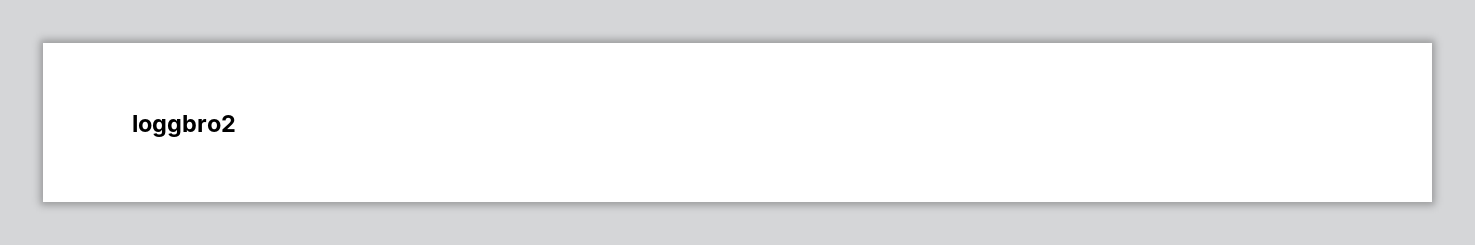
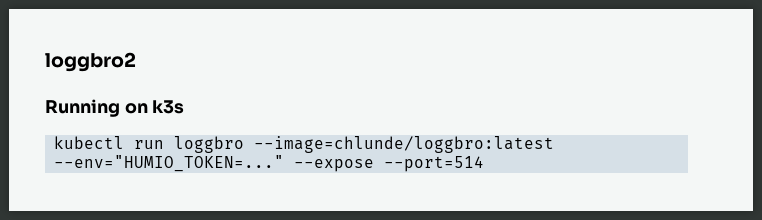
(236, 126) none -> [45,99,185,117] [54,136,554,153] [54,155,484,172] // Running on k3s // kubectl run loggbro --image=chlunde/loggbro:latest --env="HUMIO_TOKEN=..." --expose --port=514

